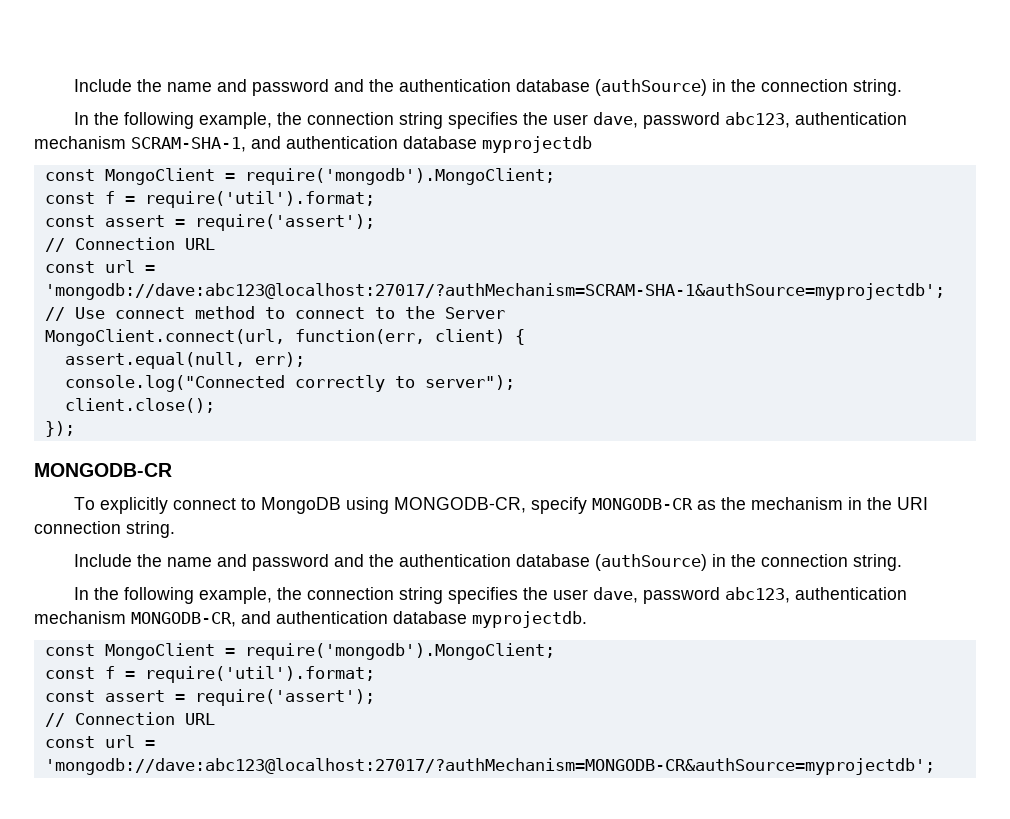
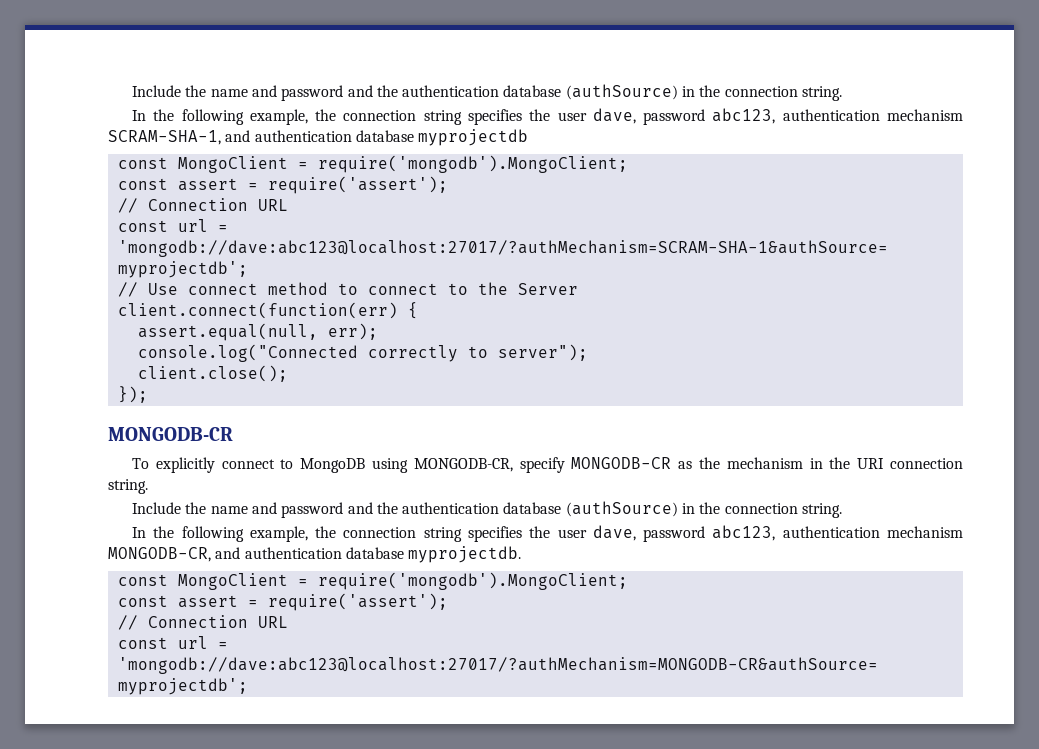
[44,191,375,208] // const f = require('util').format; -> (628, 164) none
[44,329,505,346] MongoClient.connect(url, function(err, client) -> [117,302,398,319] client.connect(function(err)
[44,666,375,683] // const f = require('util').format; -> (628, 581) none

